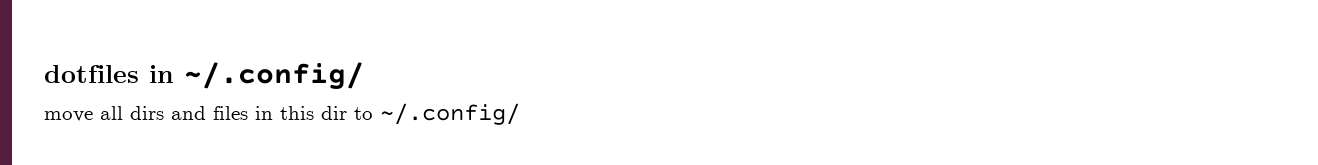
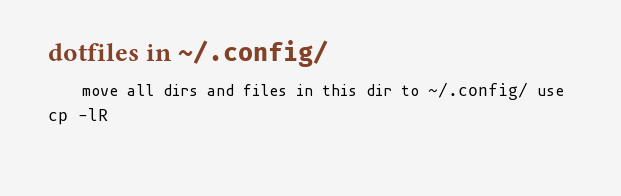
(520, 114) none -> [536,88,564,96] [48,108,108,125] use cp -lR

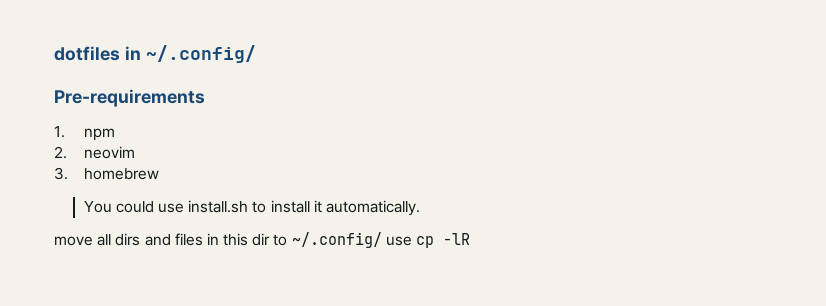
(329, 53) none -> [54,89,205,107] [54,126,115,141] [54,146,135,159] [54,167,159,180] [83,200,420,216] // Pre-requirements // 1. npm // 2. neovim // 3. homebrew // You could use install.sh to install it automatically.

